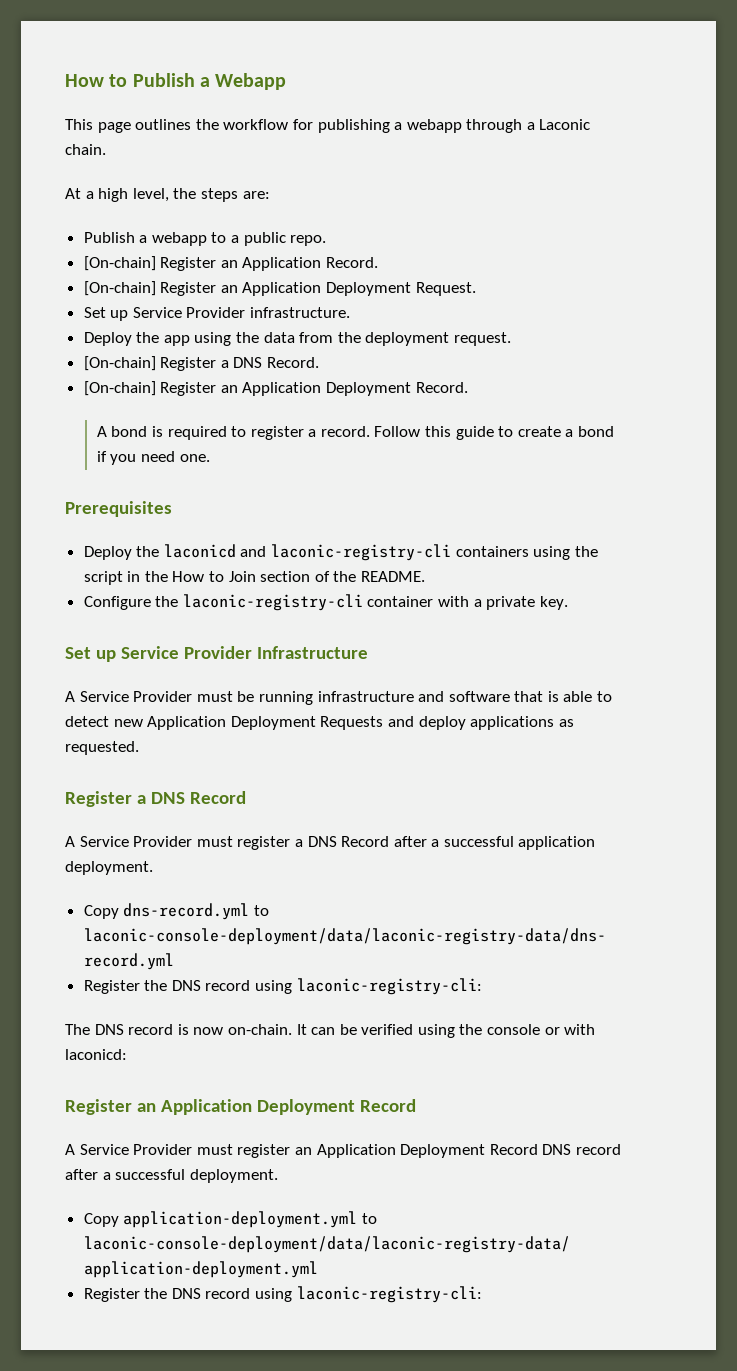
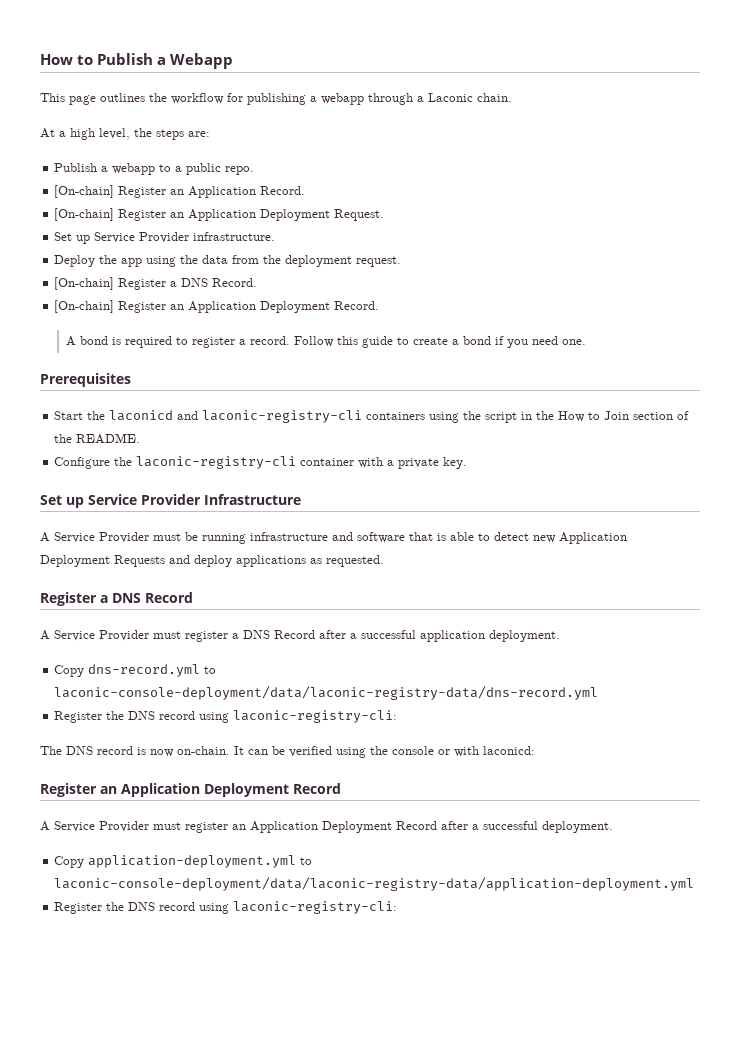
[83,546,132,560] Deploy -> [54,411,84,420] Start
[542,1144,621,1155] DNS record -> (437, 825) none

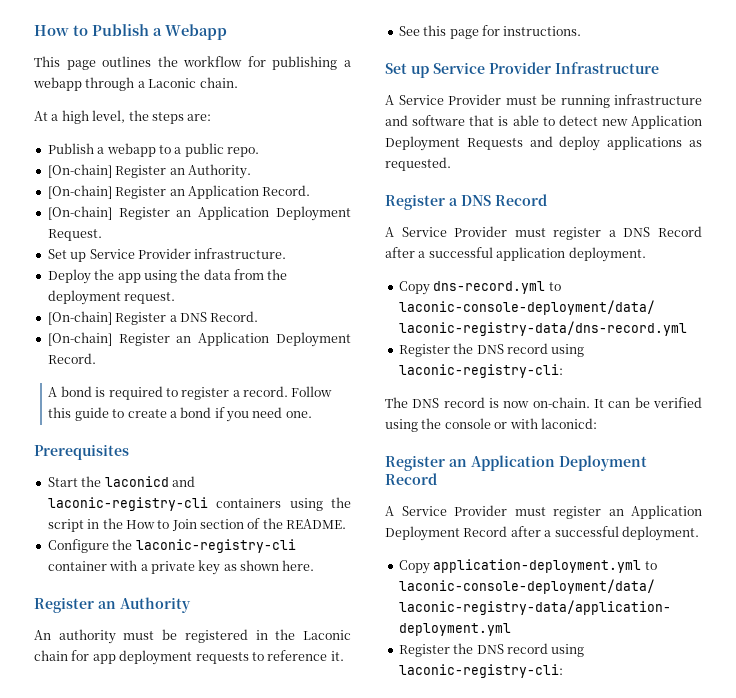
(255, 170) none -> [47,164,251,179] // [On-chain] Register an Authority.
[443,457,468,469] key. -> [198,560,315,575] [34,597,191,613] [34,629,352,644] [34,650,344,665] [398,25,582,39] key as shown here. // Register an Authority // An authority must be registered in the Laconic chain for app deployment requests to reference it. // See this page for instructions.

